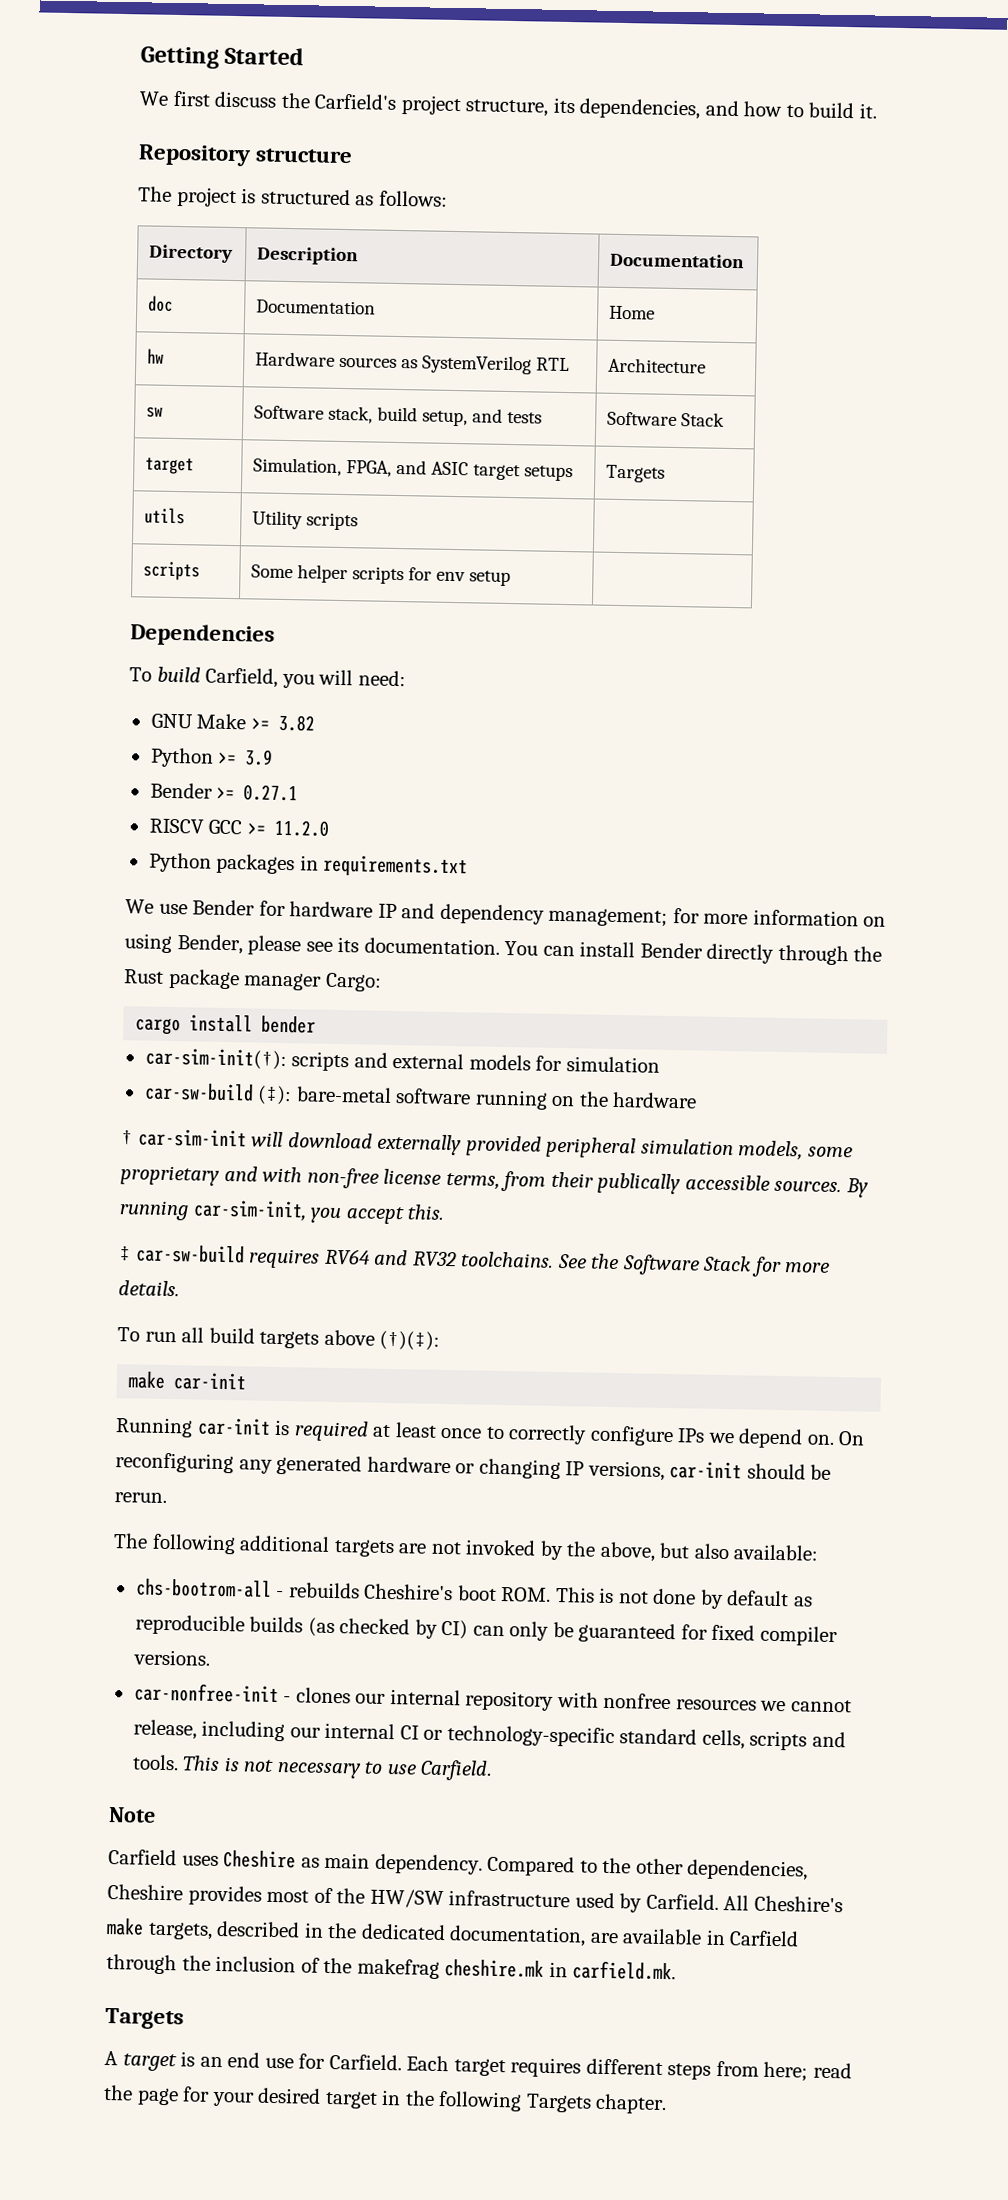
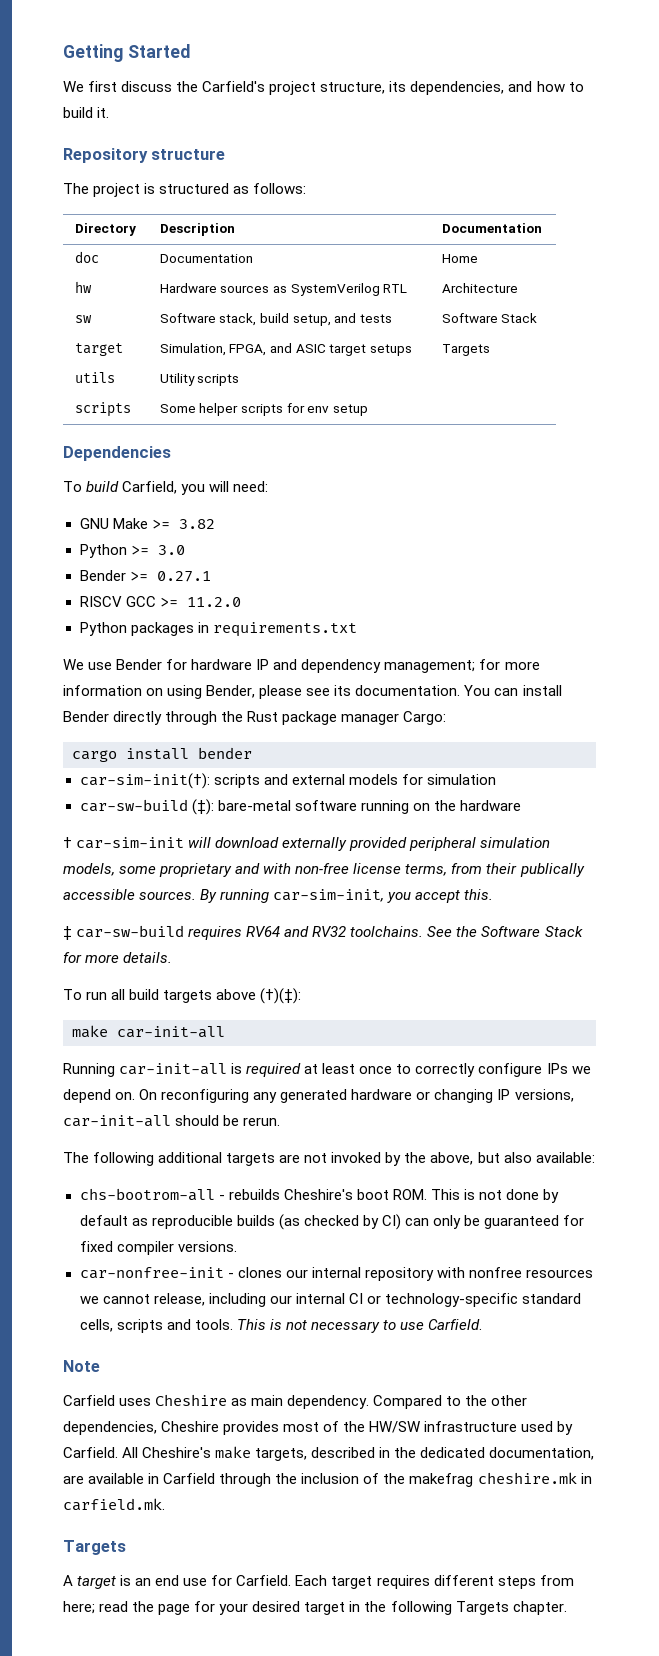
[244,749,274,766] 3.9 -> [157,545,185,555] 3.0
[173,1372,248,1391] car-init -> [117,1026,225,1038] car-init-all
[196,1417,271,1436] car-init -> [119,1063,228,1075] car-init-all
[669,1461,743,1480] car-init -> [63,1115,171,1127] car-init-all

